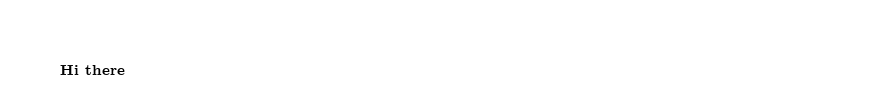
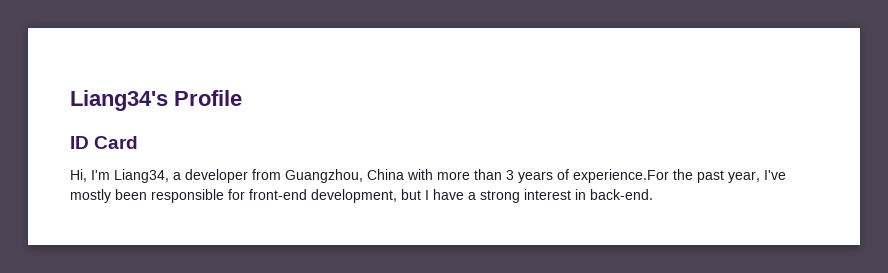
[60,65,125,75] Hi there -> [70,90,242,111] [70,136,139,149] [70,169,786,183] [70,189,653,203] Liang34's Profile // ID Card // Hi, I'm Liang34, a developer from Guangzhou, China with more than 3 years of experience.For the past year, I've mostly been responsible for front-end development, but I have a strong interest in back-end.

